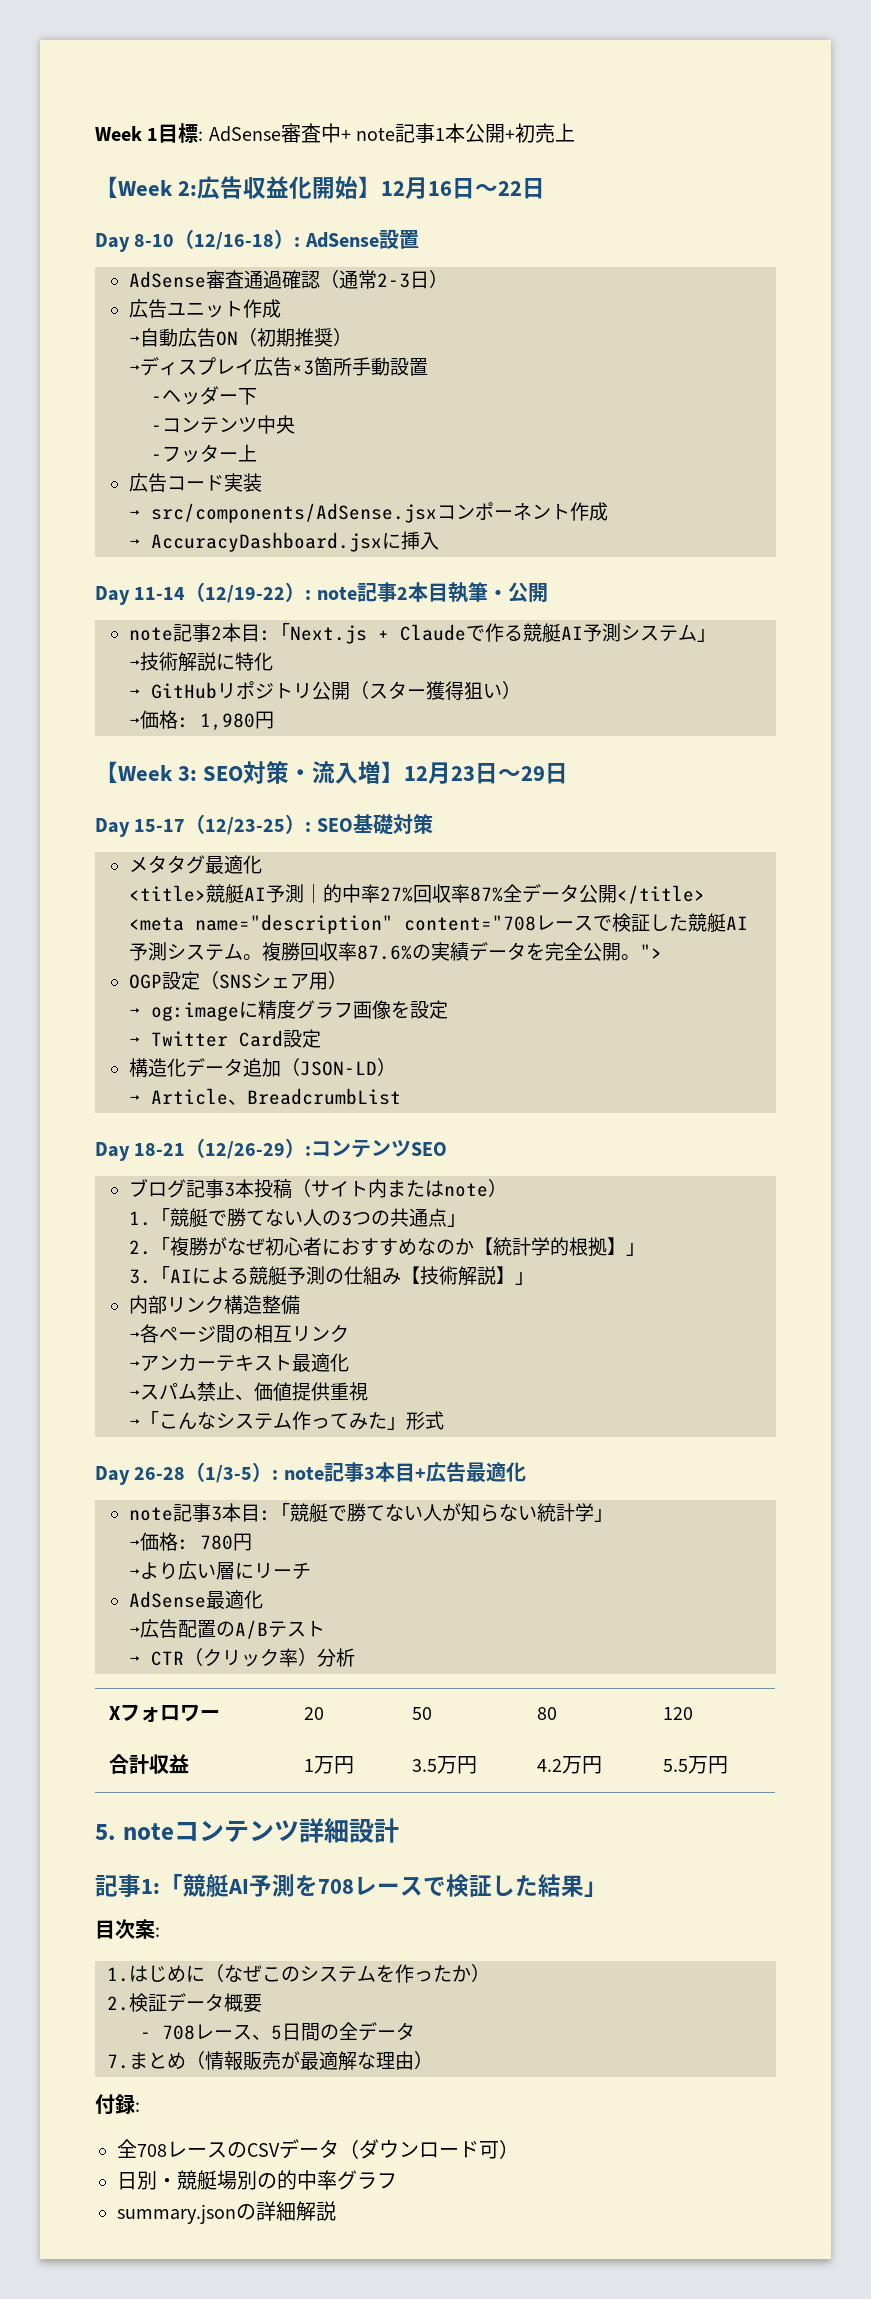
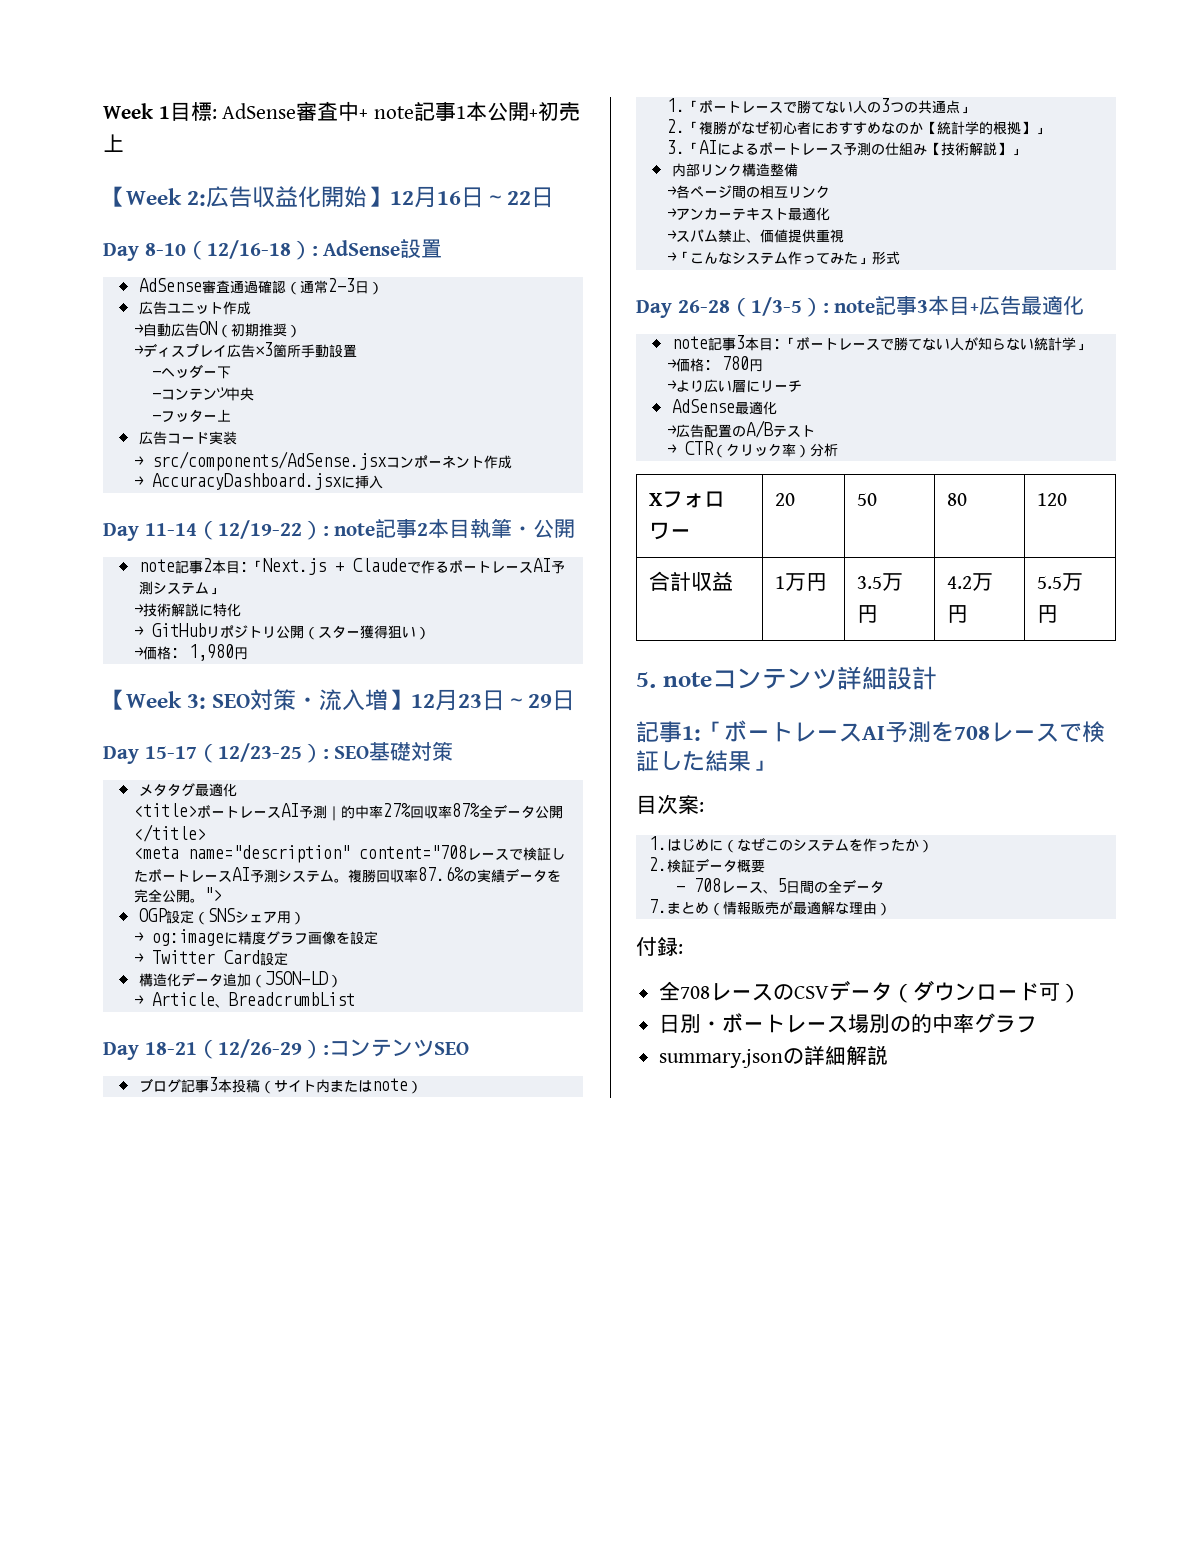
[523,623,561,642] 競艇 -> [448,560,533,573] ボートレース
[206,884,244,903] 競艇 -> [196,805,281,818] ボートレース
[688,913,726,932] 競艇 -> [147,869,232,882] ボートレース
[170,1208,208,1227] 競艇 -> [698,100,783,113] ボートレース
[249,1266,287,1285] 競艇 -> [758,142,843,155] ボートレース
[290,1503,328,1522] 競艇 -> [795,337,880,350] ボートレース
[183,1874,229,1897] 競艇 -> [724,720,862,742] ボートレース
[177,2170,217,2190] 競艇 -> [722,1013,849,1033] ボートレース

